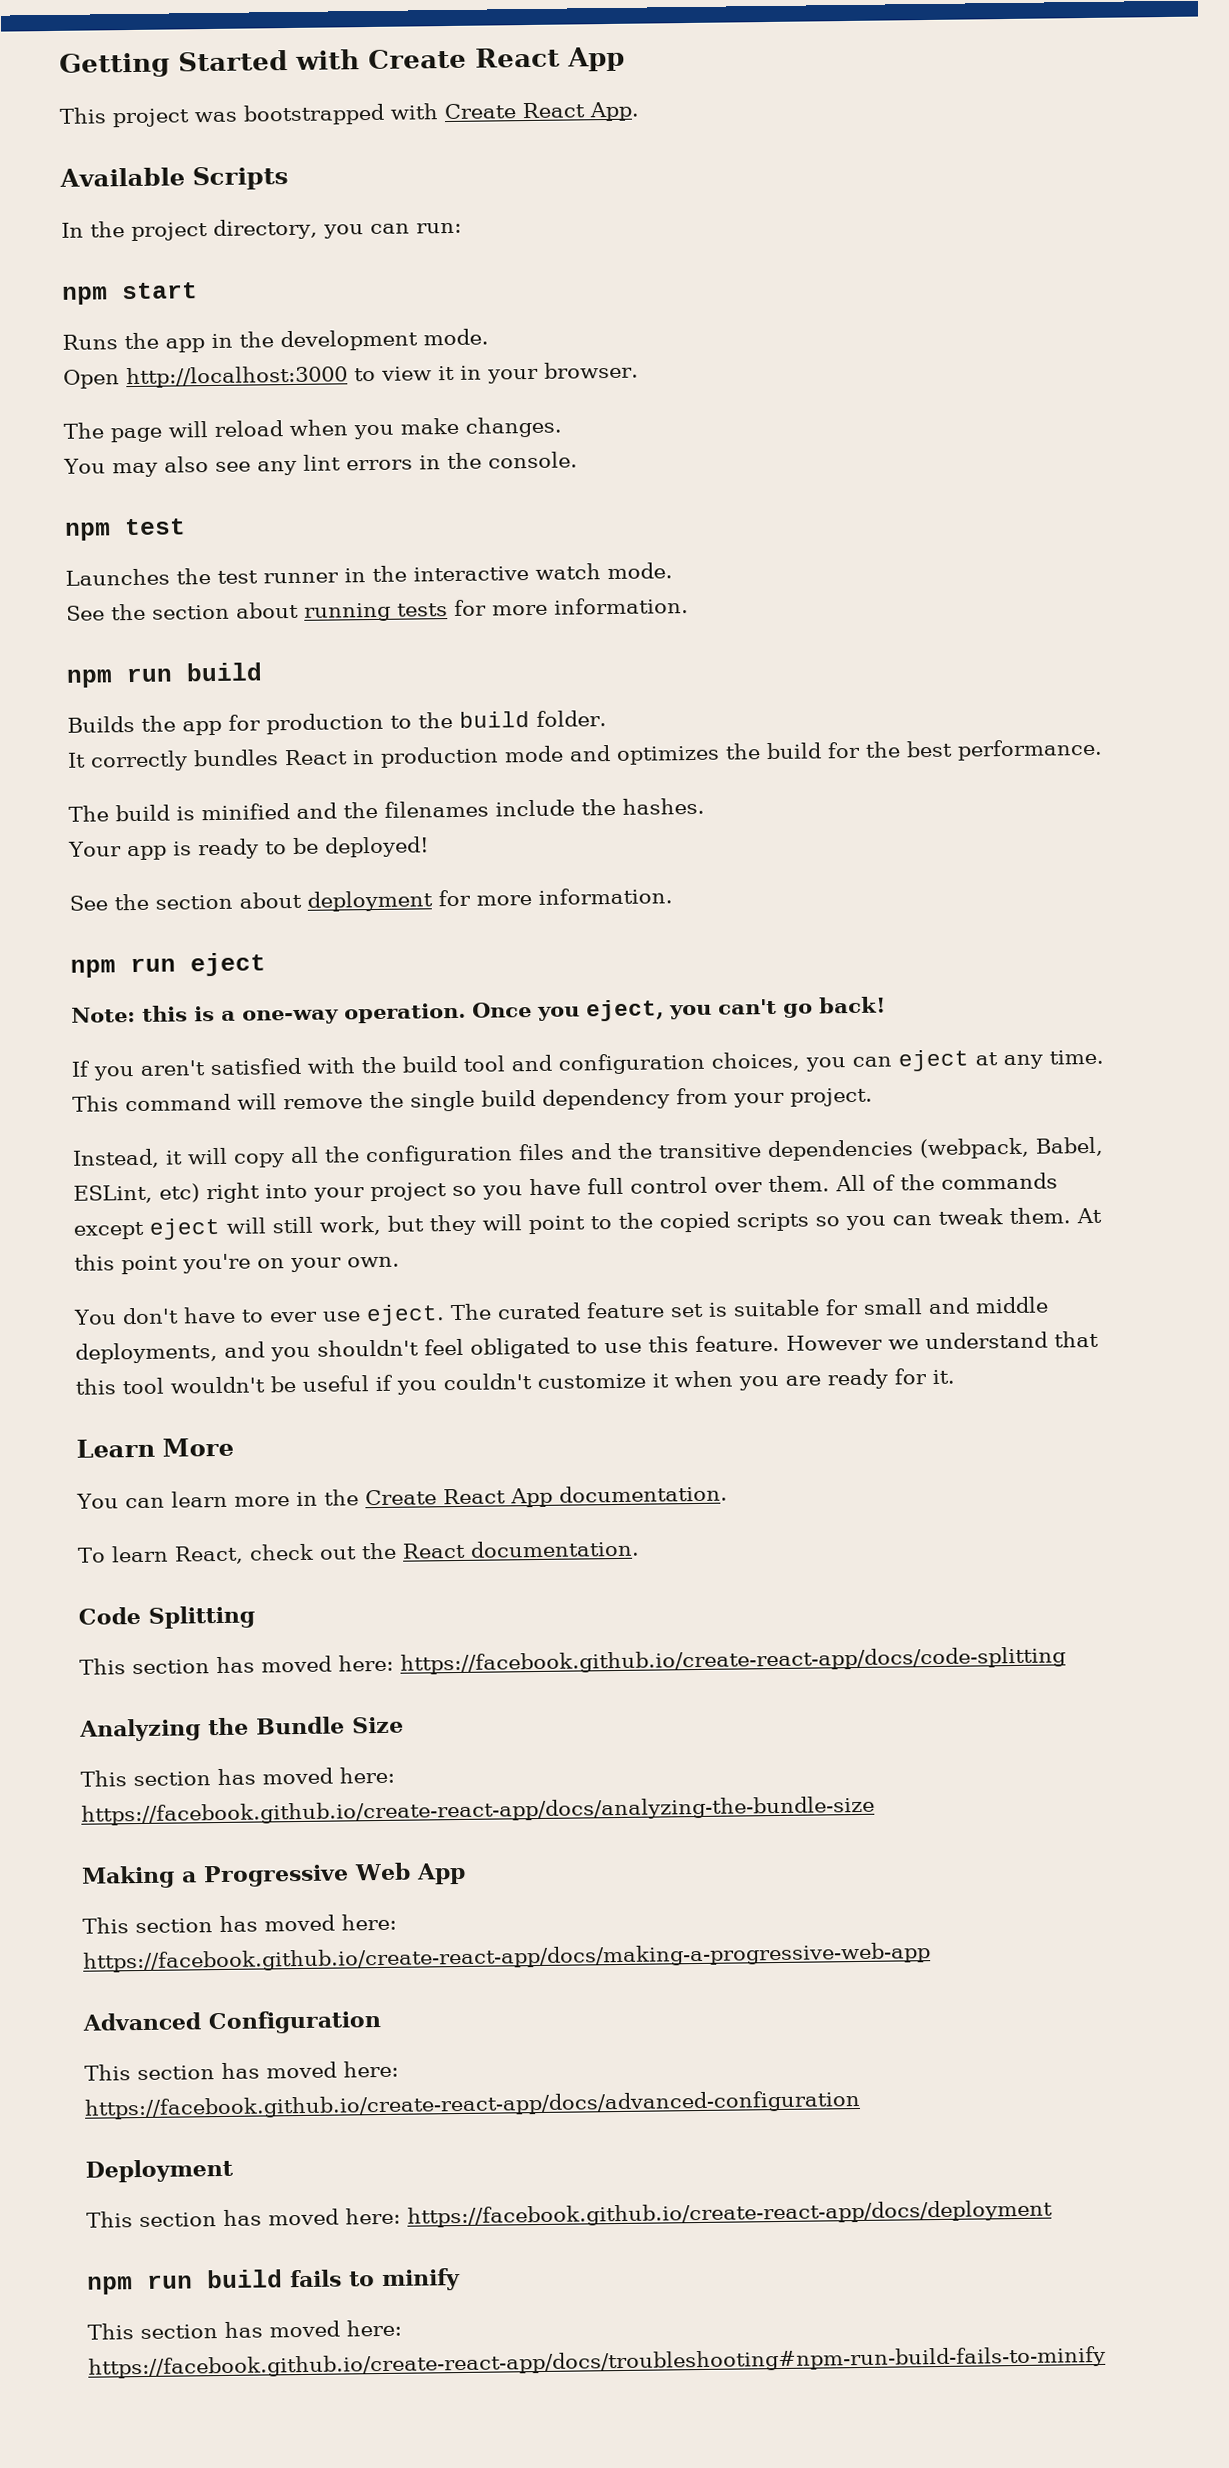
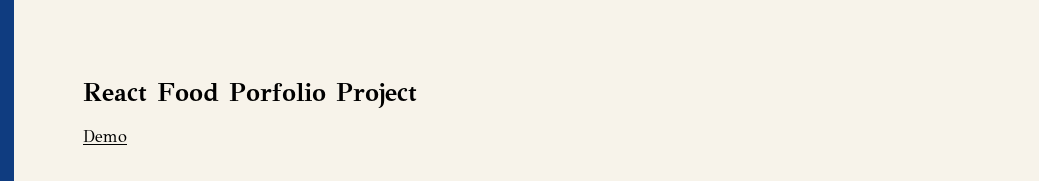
[59,46,625,78] [59,101,640,128] [59,166,289,191] [61,218,462,241] [62,282,198,305] [62,328,489,353] [63,361,639,389] [63,416,562,443] [63,451,578,478] [65,518,186,541] [65,562,673,586] [66,597,689,622] [66,662,263,688] [67,710,607,736] [67,738,1103,772] [68,797,705,822] [68,836,429,861] [69,887,673,912] [70,952,266,978] [71,996,886,1025] [71,1049,1104,1081] [72,1087,873,1112] [72,1136,1104,1169] [73,1172,1058,1204] [73,1207,1102,1240] [74,1253,400,1275] [73,1296,1049,1327] [75,1330,1099,1364] [75,1368,955,1395] [76,1437,234,1458] [76,1484,728,1509] [77,1539,640,1565] [78,1605,255,1629] [79,1646,1066,1675] [79,1716,404,1742] [80,1766,395,1787] [81,1795,875,1826] [81,1862,466,1889] [82,1913,397,1934] [82,1942,931,1973] [82,2009,382,2035] [84,2060,399,2081] [84,2089,861,2120] [85,2158,234,2183] [86,2199,1053,2228] [87,2268,461,2295] [87,2319,402,2340] [88,2345,1106,2379] Getting Started with Create React App // This project was bootstrapped with Create React App. // Available Scripts // In the project directory, you can run: // npm start // Runs the app in the development mode. // Open http://localhost:3000 to view it in your browser. // The page will reload when you make changes. // You may also see any lint errors in the console. // npm test // Launches the test runner in the interactive watch mode. // See the section about running tests for more information. // npm run build // Builds the app for production to the build folder. // It correctly bundles React in production mode and optimizes the build for the best performance. // The build is minified and the filenames include the hashes. // Your app is ready to be deployed! // See the section about deployment for more information. // npm run eject // Note: this is a one-way operation. Once you eject, you can't go back! // If you aren't satisfied with the build tool and configuration choices, you can eject at any time. This command will remove the single build dependency from your project. // Instead, it will copy all the configuration files and the transitive dependencies (webpack, Babel, ESLint, etc) right into your project so you have full control over them. All of the commands except eject will still work, but they will point to the copied scripts so you can tweak them. At this point you're on your own. // You don't have to ever use eject. The curated feature set is suitable for small and middle deployments, and you shouldn't feel obligated to use this feature. However we understand that this tool wouldn't be useful if you couldn't customize it when you are ready for it. // Learn More // You can learn more in the Create React App documentation. // To learn React, check out the React documentation. // Code Splitting // This section has moved here: https://facebook.github.io/create-react-app/docs/code-splitting // Analyzing the Bundle Size // This section has moved here: https://facebook.github.io/create-react-app/docs/analyzing-the-bundle-size // Making a Progressive Web App // This section has moved here: https://facebook.github.io/create-react-app/docs/making-a-progressive-web-app // Advanced Configuration // This section has moved here: https://facebook.github.io/create-react-app/docs/advanced-configuration // Deployment // This section has moved here: https://facebook.github.io/create-react-app/docs/deployment // npm run build fails to minify // This section has moved here: https://facebook.github.io/create-react-app/docs/troubleshooting#npm-run-build-fails-to-minify -> [83,83,417,108] [83,129,127,143] React Food Porfolio Project // Demo

